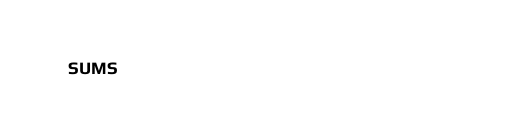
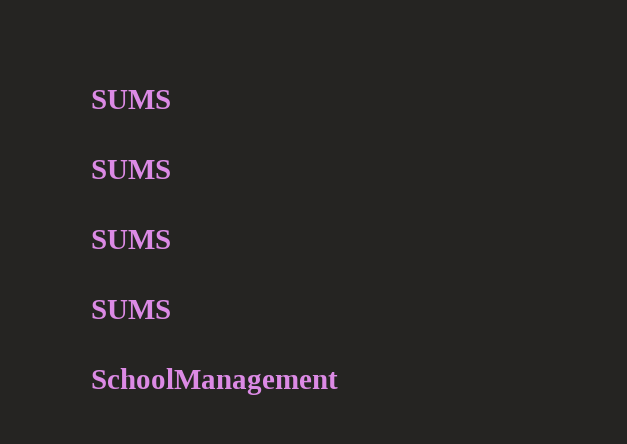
[68,62,118,75] SUMS -> [91,90,171,109] [91,160,171,179] [91,230,171,249] [91,300,171,319] [91,368,338,395] SUMS // SUMS // SUMS // SUMS // SchoolManagement

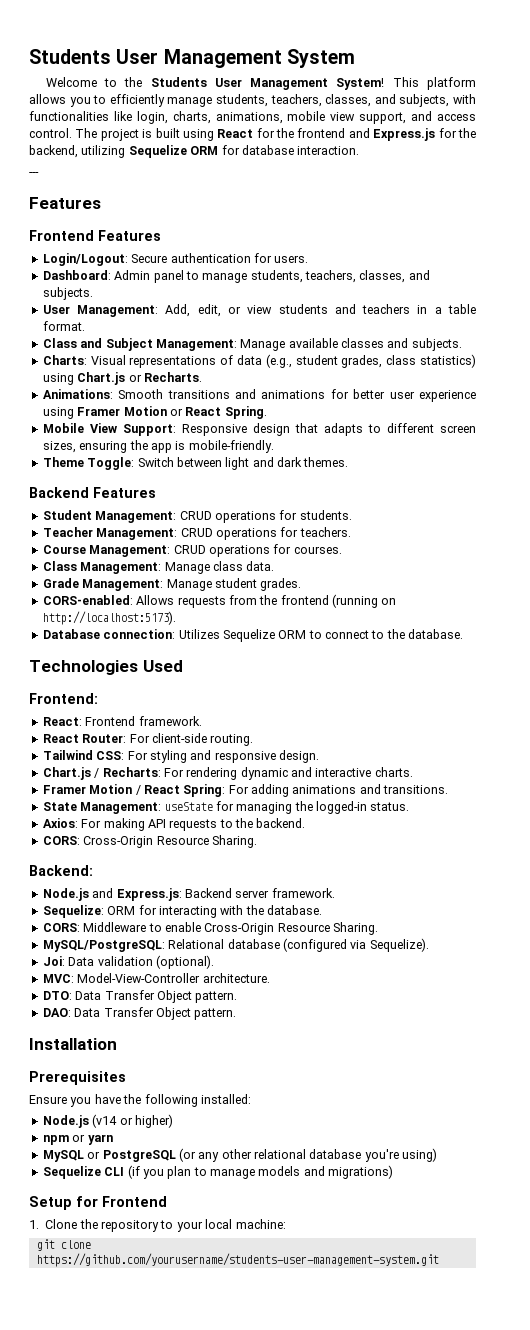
[91,90,171,109] [91,160,171,179] [91,230,171,249] [91,300,171,319] [91,368,338,395] SUMS // SUMS // SUMS // SUMS // SchoolManagement -> [29,49,355,68] [45,77,477,90] [29,94,477,107] [29,111,477,124] [29,128,476,141] [29,145,360,158] [29,172,39,176] [29,197,101,209] [29,230,161,241] [42,253,309,266] [42,270,430,283] [42,287,93,300] [42,304,477,317] [42,321,85,331] [42,338,462,351] [42,354,476,368] [42,372,202,385] [42,389,476,402] [42,406,267,419] [42,423,476,436] [42,440,274,453] [42,457,349,470] [29,487,156,498] [42,510,352,523] [42,527,351,540] [42,544,342,557] [42,561,275,574] [42,578,302,591] [42,594,397,608] [42,611,176,625] [42,629,464,642] [29,660,183,675] [29,693,98,704] [42,716,202,726] [42,733,254,746] [42,750,319,763] [42,767,413,780] [42,784,449,797] [42,801,410,814] [42,818,306,831] [42,835,257,848] [29,865,93,876] [42,888,335,901] [42,905,322,918] [42,922,378,935] [42,938,429,952] [42,955,214,969] [42,973,270,983] [42,990,238,1003] [42,1007,237,1020] [29,1038,117,1050] [29,1071,126,1085] [29,1094,251,1107] [42,1114,173,1128] [42,1134,113,1145] [42,1148,438,1162] [42,1165,394,1179] [29,1196,167,1210] [29,1219,286,1232] [36,1239,91,1251] [36,1253,439,1267] Students User Management System // Welcome to the Students User Management System! This platform allows you to efficiently manage students, teachers, classes, and subjects, with functionalities like login, charts, animations, mobile view support, and access control. The project is built using React for the frontend and Express.js for the backend, utilizing Sequelize ORM for database interaction. // --- // Features // Frontend Features // Login/Logout: Secure authentication for users. // Dashboard: Admin panel to manage students, teachers, classes, and subjects. // User Management: Add, edit, or view students and teachers in a table format. // Class and Subject Management: Manage available classes and subjects. // Charts: Visual representations of data (e.g., student grades, class statistics) using Chart.js or Recharts. // Animations: Smooth transitions and animations for better user experience using Framer Motion or React Spring. // Mobile View Support: Responsive design that adapts to different screen sizes, ensuring the app is mobile-friendly. // Theme Toggle: Switch between light and dark themes. // Backend Features // Student Management: CRUD operations for students. // Teacher Management: CRUD operations for teachers. // Course Management: CRUD operations for courses. // Class Management: Manage class data. // Grade Management: Manage student grades. // CORS-enabled: Allows requests from the frontend (running on http://localhost:5173). // Database connection: Utilizes Sequelize ORM to connect to the database. // Technologies Used // Frontend: // React: Frontend framework. // React Router: For client-side routing. // Tailwind CSS: For styling and responsive design. // Chart.js / Recharts: For rendering dynamic and interactive charts. // Framer Motion / React Spring: For adding animations and transitions. // State Management: useState for managing the logged-in status. // Axios: For making API requests to the backend. // CORS: Cross-Origin Resource Sharing. // Backend: // Node.js and Express.js: Backend server framework. // Sequelize: ORM for interacting with the database. // CORS: Middleware to enable Cross-Origin Resource Sharing. // MySQL/PostgreSQL: Relational database (configured via Sequelize). // Joi: Data validation (optional). // MVC: Model-View-Controller architecture. // DTO: Data Transfer Object pattern. // DAO: Data Transfer Object pattern. // Installation // Prerequisites // Ensure you have the following installed: // Node.js (v14 or higher) // npm or yarn // MySQL or PostgreSQL (or any other relational database you're using) // Sequelize CLI (if you plan to manage models and migrations) // Setup for Frontend // 1. Clone the repository to your local machine: // git clone https://github.com/yourusername/students-user-management-system.git

